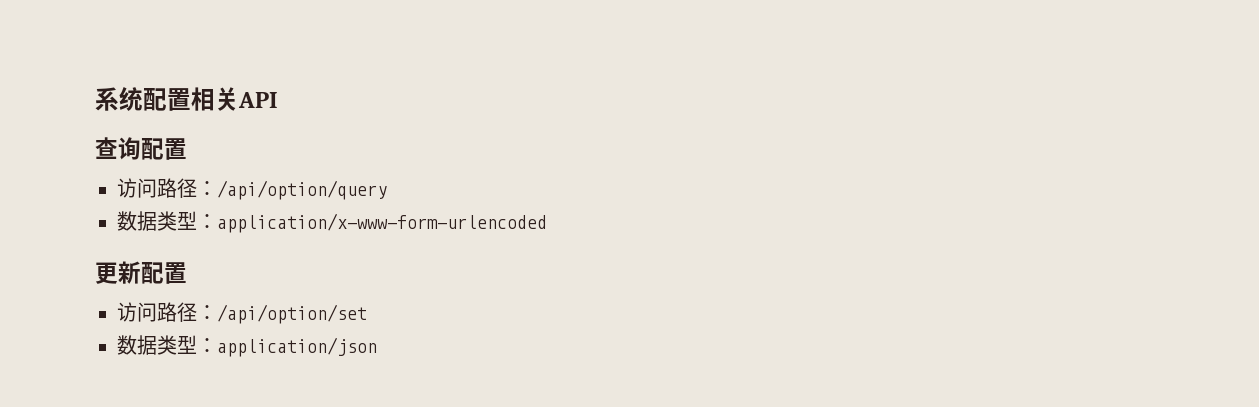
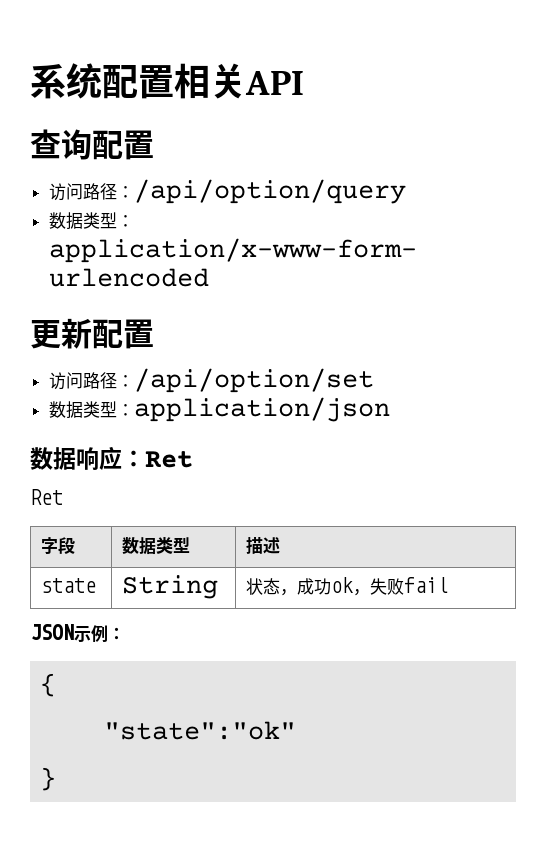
(377, 347) none -> [30,446,193,471] [30,489,63,505] [40,537,75,554] [121,537,190,555] [245,537,280,554] [40,578,96,593] [121,575,218,599] [245,577,448,596] [30,624,125,642] [40,673,57,697] [104,721,297,740] [40,767,57,791] // 数据响应：Ret // Ret // 字段 | 数据类型 | 描述 // state | String | 状态，成功ok，失败fail // JSON示例： // { // "state":"ok" // }

